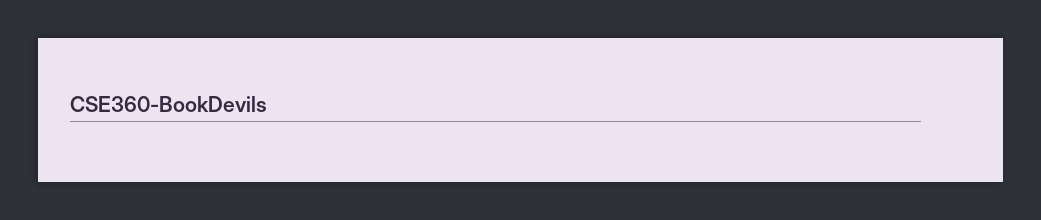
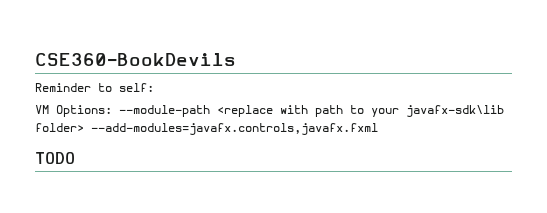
(267, 104) none -> [35,83,154,92] [35,105,504,117] [35,123,378,135] [35,152,75,164] // Reminder to self: // VM Options: --module-path <replace with path to your javafx-sdk\lib folder> --add-modules=javafx.controls,javafx.fxml // TODO

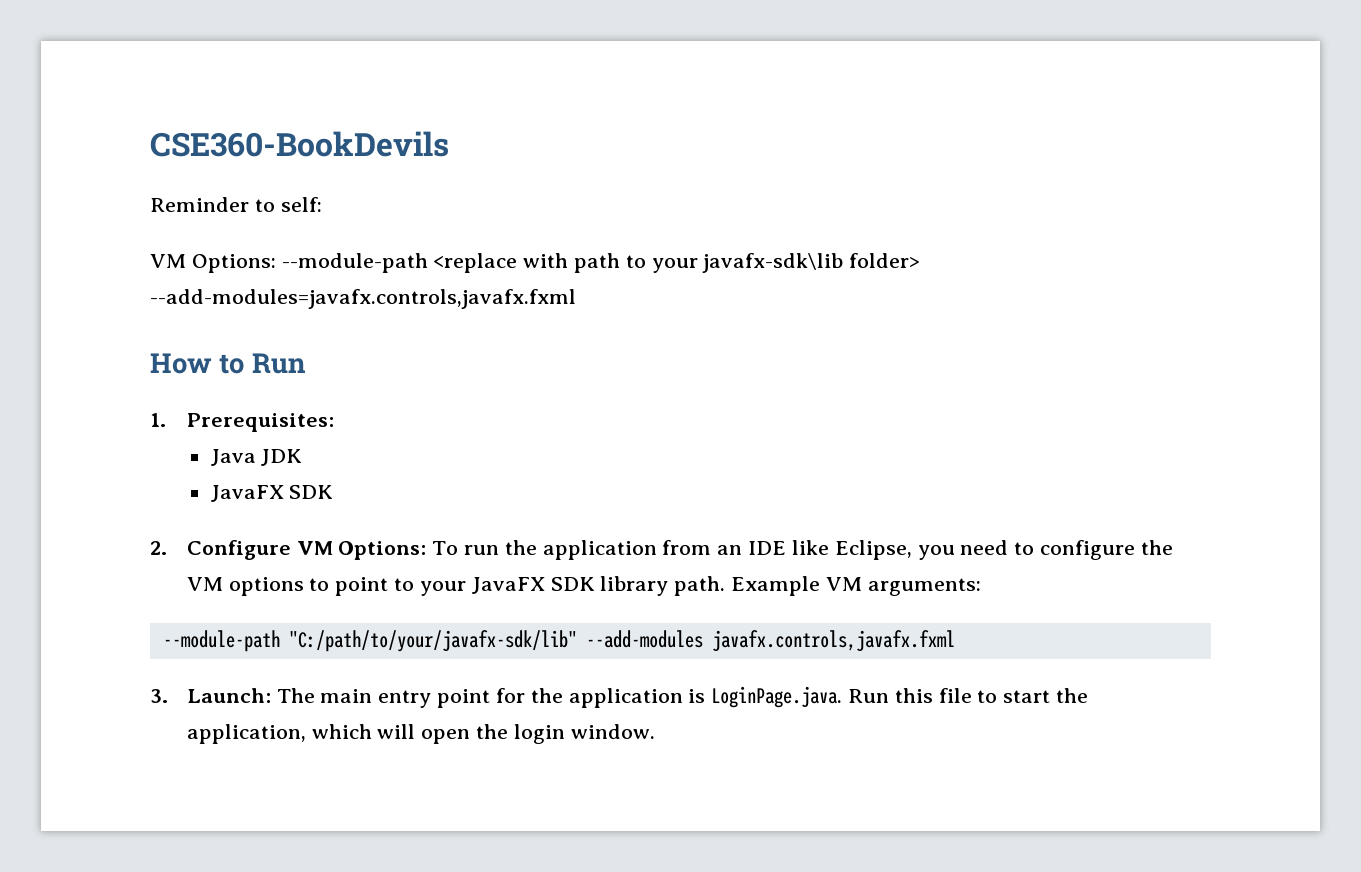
[35,152,75,164] TODO -> [150,353,306,374] [150,413,334,432] [210,449,303,466] [210,485,334,502] [150,540,1173,560] [186,576,981,596] [162,630,955,652] [150,686,1088,708] [186,724,655,744] How to Run // 1. Prerequisites: // Java JDK // JavaFX SDK // 2. Configure VM Options: To run the application from an IDE like Eclipse, you need to configure the VM options to point to your JavaFX SDK library path. Example VM arguments: // --module-path "C:/path/to/your/javafx-sdk/lib" --add-modules javafx.controls,javafx.fxml // 3. Launch: The main entry point for the application is LoginPage.java. Run this file to start the application, which will open the login window.

